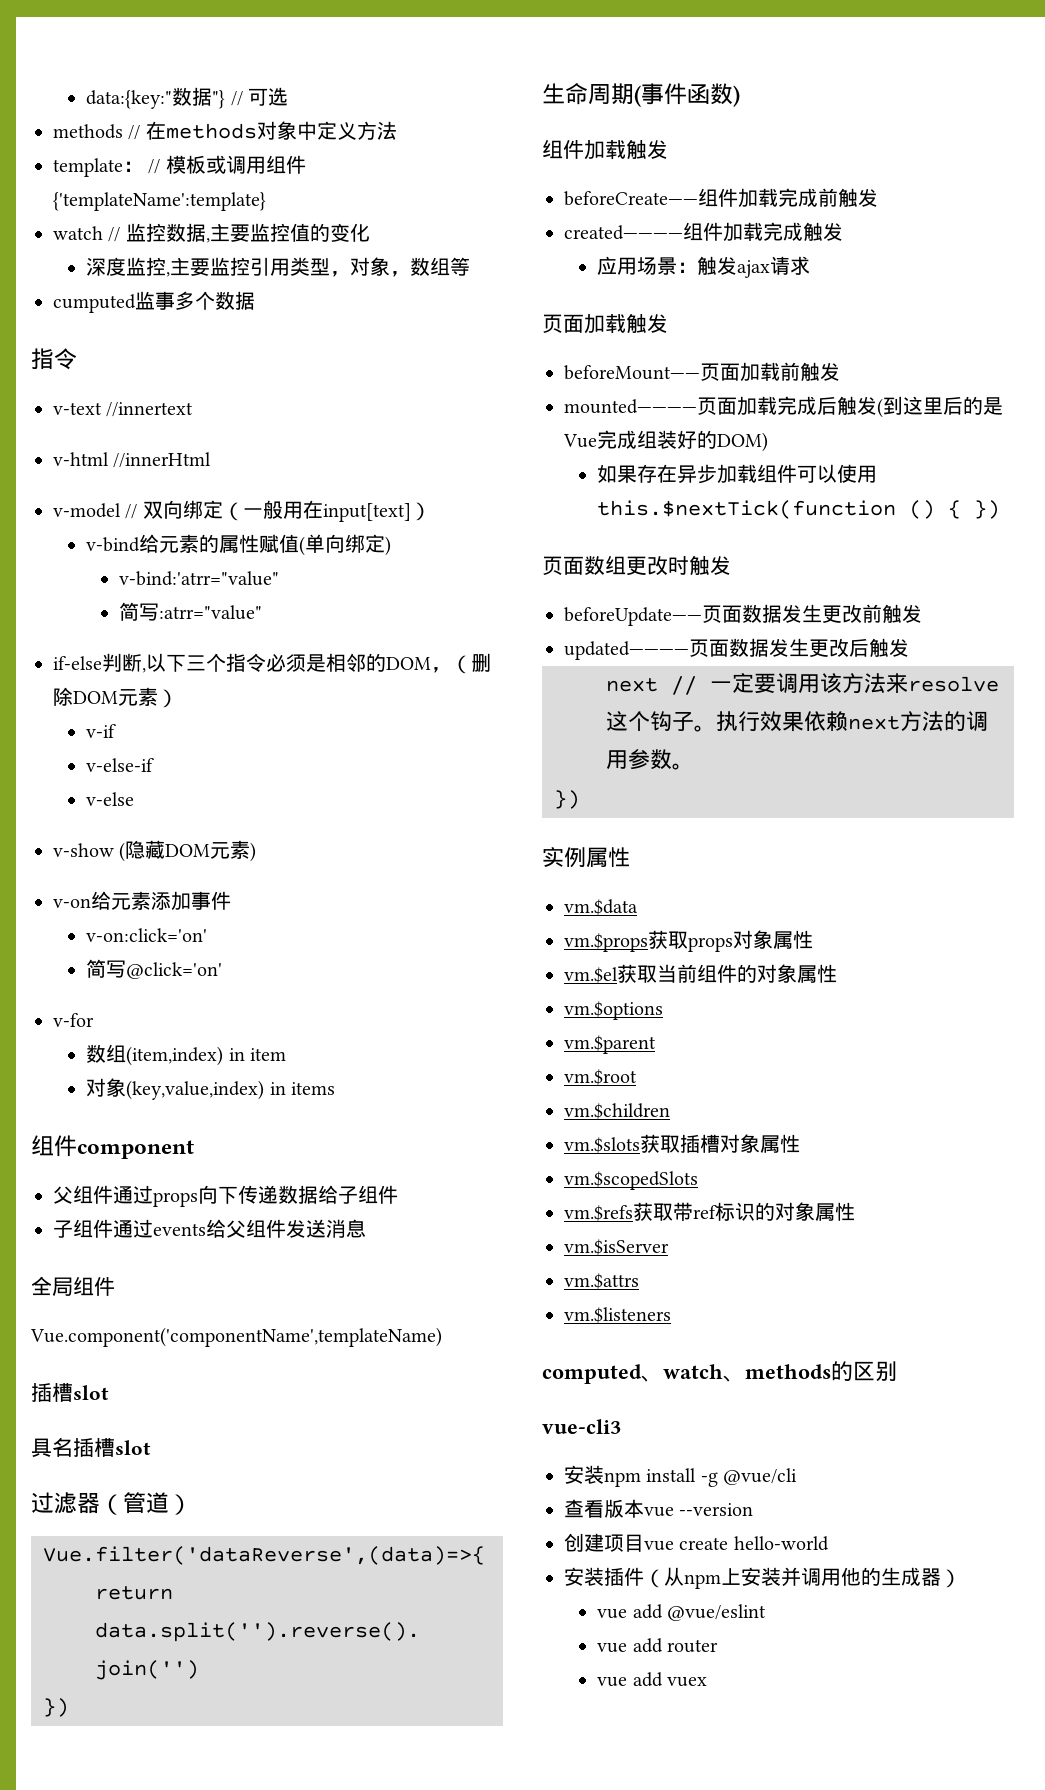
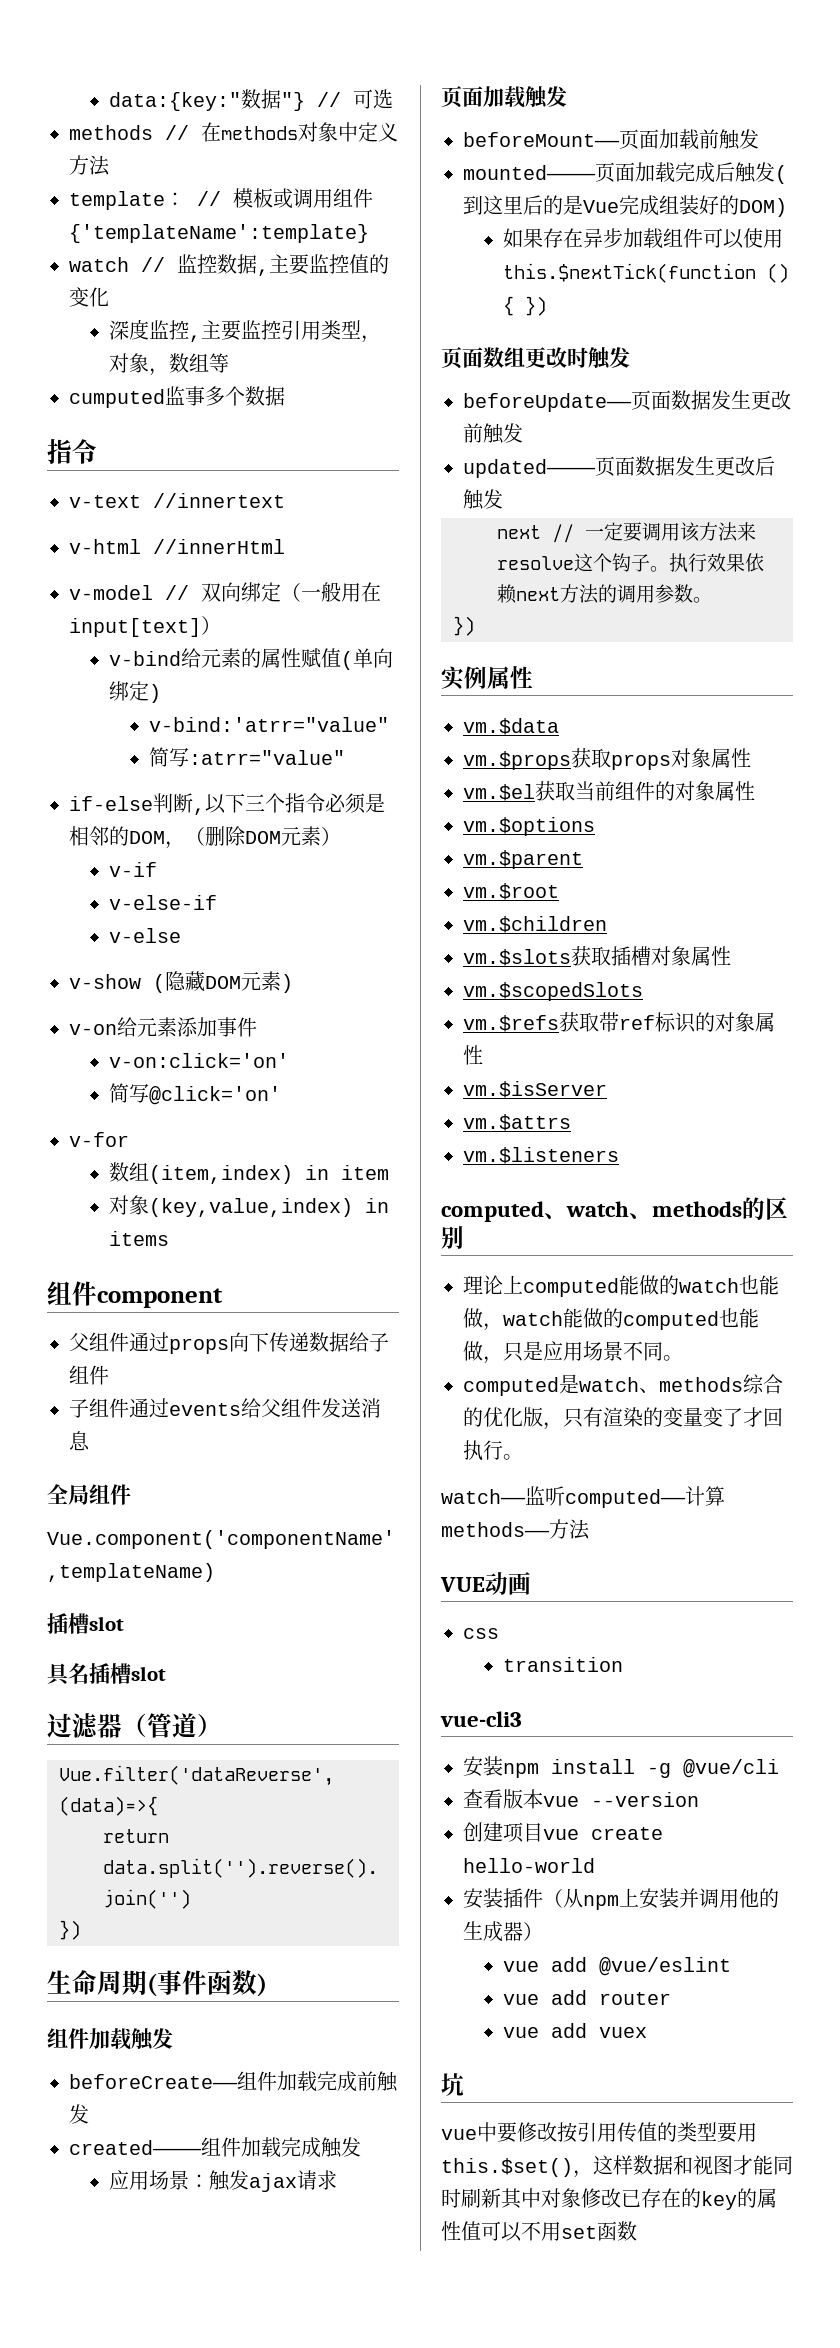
(897, 1371) none -> [463,1275,779,1297] [463,1308,759,1331] [463,1341,683,1364] [463,1374,783,1396] [463,1407,783,1430] [463,1440,523,1461] [441,1486,725,1508] [441,1519,590,1540] [440,1572,531,1595] [463,1628,499,1639] [502,1657,623,1672] // 理论上computed能做的watch也能做，watch能做的computed也能做，只是应用场景不同。 // computed是watch、methods综合的优化版，只有渲染的变量变了才回执行。 // watch——监听computed——计算methods——方法 // VUE动画 // css // transition
(708, 1682) none -> [441,2073,464,2096] [441,2122,757,2143] [441,2155,793,2178] [441,2188,777,2210] [441,2221,637,2242] // 坑 // vue中要修改按引用传值的类型要用this.$set()，这样数据和视图才能同时刷新其中对象修改已存在的key的属性值可以不用set函数

